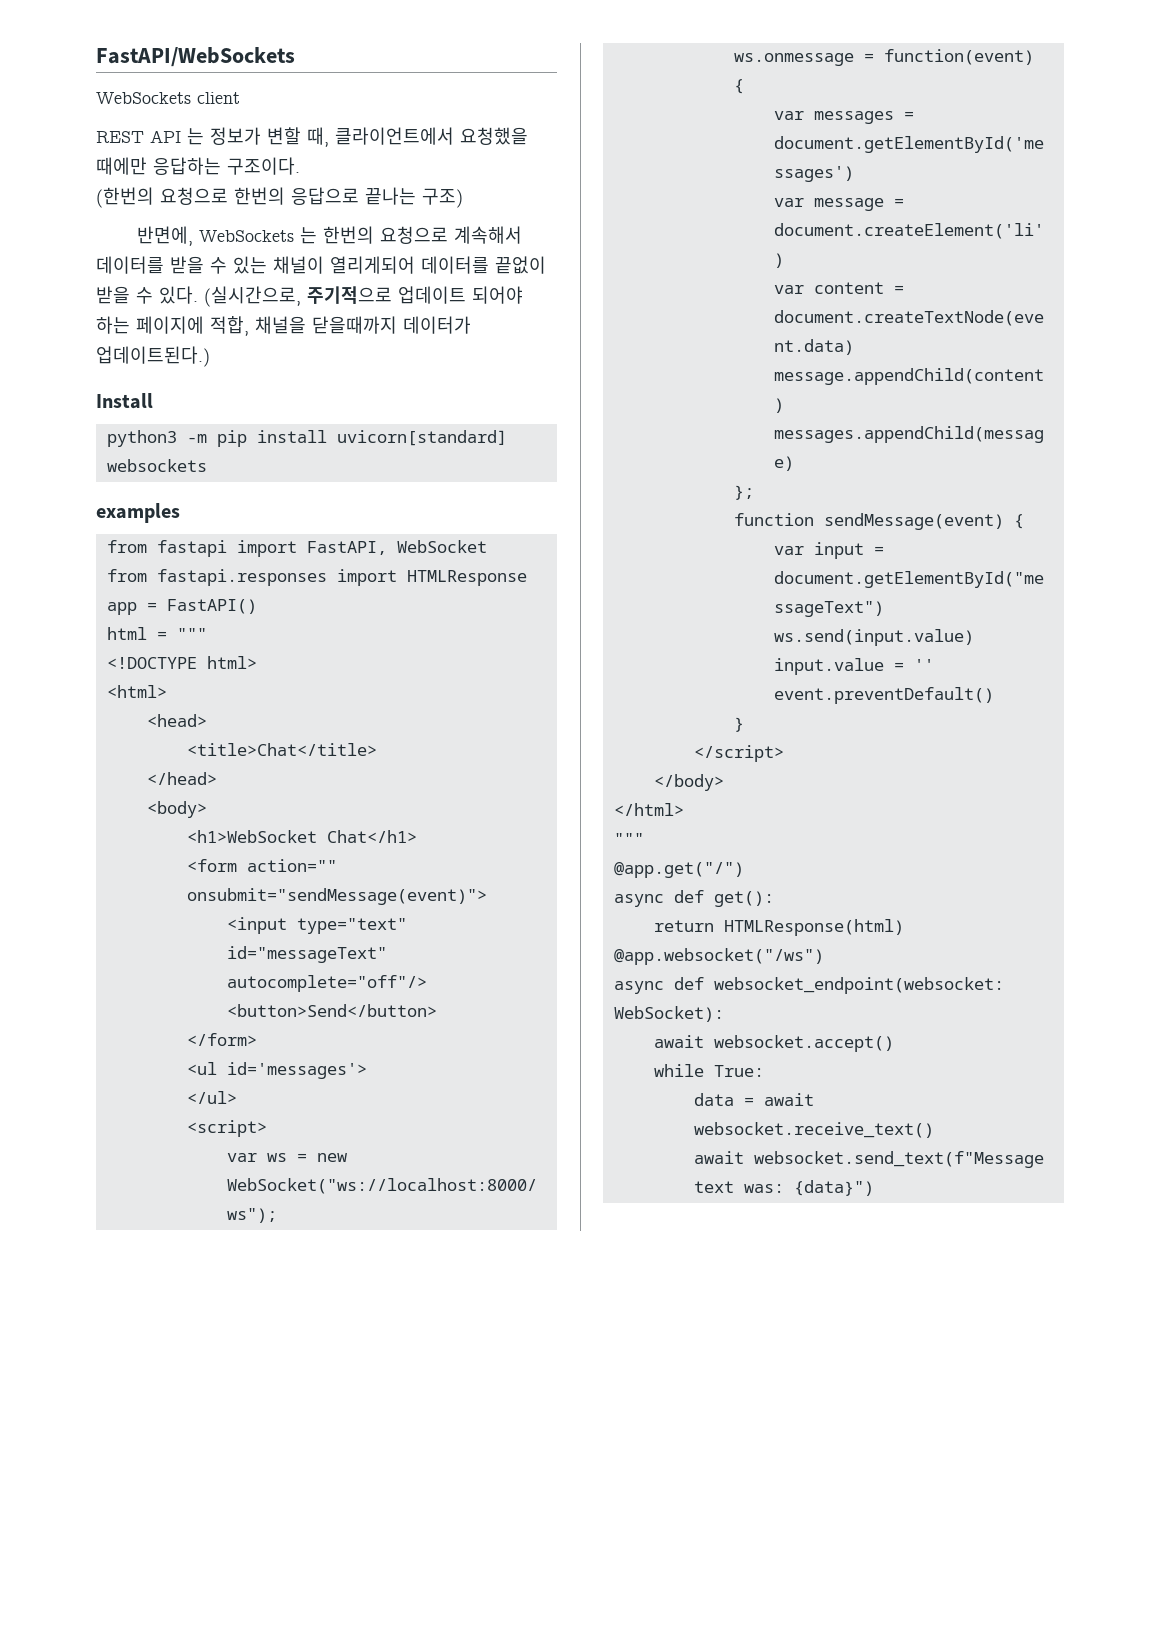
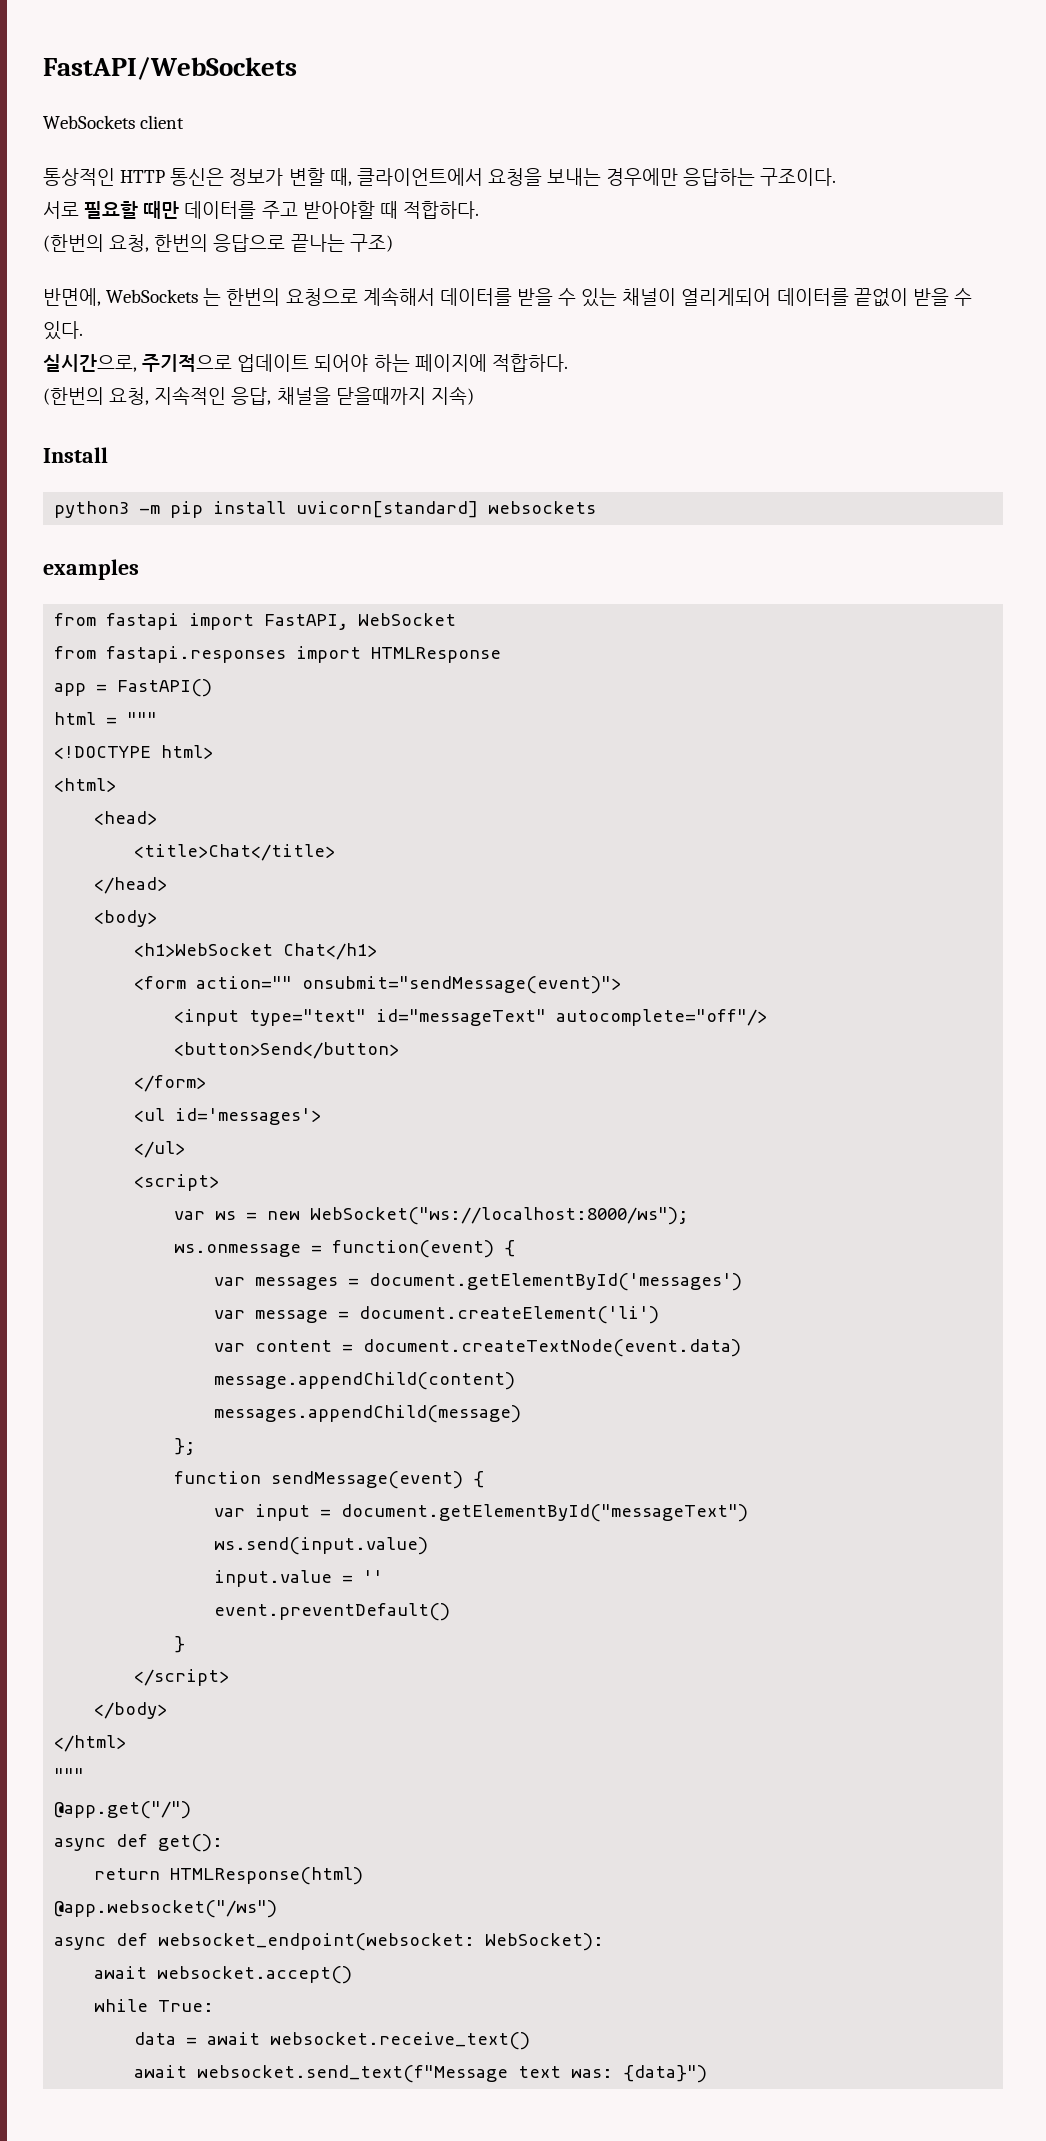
[96,128,204,145] REST API 는 -> [43,168,225,186] 통상적인 HTTP 통신은
[460,127,528,145] [96,157,147,175] 요청했을 때에만 -> [487,168,679,186] 요청을 보내는 경우에만
[96,187,228,208] // (한번의 요청으로 -> [43,201,479,219] [43,234,150,252] // 서로 필요할 때만 데이터를 주고 받아야할 때 적합하다. // (한번의 요청,
[204,286,301,307] (실시간으로, -> [43,354,137,372] // 실시간으로,
[210,316,471,336] [96,346,210,367] 적합, 채널을 닫을때까지 데이터가 업데이트된다.) -> [491,354,568,372] [43,386,474,405] 적합하다. // (한번의 요청, 지속적인 응답, 채널을 닫을때까지 지속)

